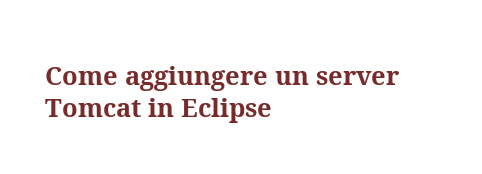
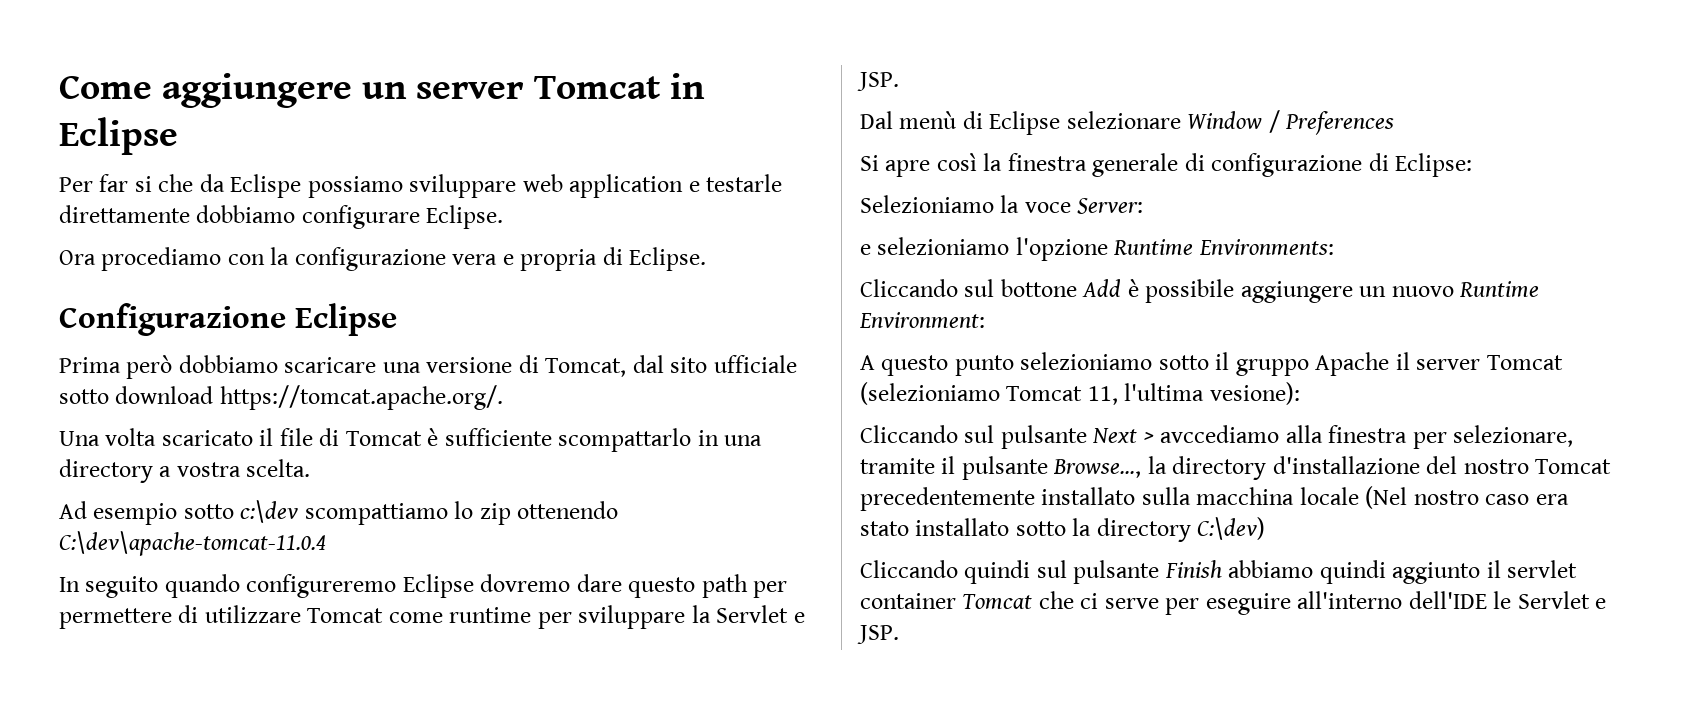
(272, 110) none -> [59,174,783,198] [59,205,504,229] [59,247,707,271] [59,303,397,336] [59,355,797,379] [59,385,503,410] [59,428,763,452] [59,459,311,483] [59,500,619,525] [59,531,326,556] [59,574,788,598] [59,605,805,629] [857,72,899,91] [860,110,1395,135] [860,153,1473,177] [860,195,1144,214] [860,237,1334,261] [860,279,1540,303] [859,312,985,328] [860,352,1563,376] [860,382,1300,405] [860,425,1574,449] [860,456,1612,480] [860,486,1569,511] [860,517,1266,542] [860,560,1578,584] [860,591,1607,615] [857,625,899,644] // Per far si che da Eclispe possiamo sviluppare web application e testarle direttamente dobbiamo configurare Eclipse. // Ora procediamo con la configurazione vera e propria di Eclipse. // Configurazione Eclipse // Prima però dobbiamo scaricare una versione di Tomcat, dal sito ufficiale sotto download https://tomcat.apache.org/. // Una volta scaricato il file di Tomcat è sufficiente scompattarlo in una directory a vostra scelta. // Ad esempio sotto c:\dev scompattiamo lo zip ottenendo C:\dev\apache-tomcat-11.0.4 // In seguito quando configureremo Eclipse dovremo dare questo path per permettere di utilizzare Tomcat come runtime per sviluppare la Servlet e JSP. // Dal menù di Eclipse selezionare Window / Preferences // Si apre così la finestra generale di configurazione di Eclipse: // Selezioniamo la voce Server: // e selezioniamo l'opzione Runtime Environments: // Cliccando sul bottone Add è possibile aggiungere un nuovo Runtime Environment: // A questo punto selezioniamo sotto il gruppo Apache il server Tomcat (selezioniamo Tomcat 11, l'ultima vesione): // Cliccando sul pulsante Next > avccediamo alla finestra per selezionare, tramite il pulsante Browse..., la directory d'installazione del nostro Tomcat precedentemente installato sulla macchina locale (Nel nostro caso era stato installato sotto la directory C:\dev) // Cliccando quindi sul pulsante Finish abbiamo quindi aggiunto il servlet container Tomcat che ci serve per eseguire all'interno dell'IDE le Servlet e JSP.

